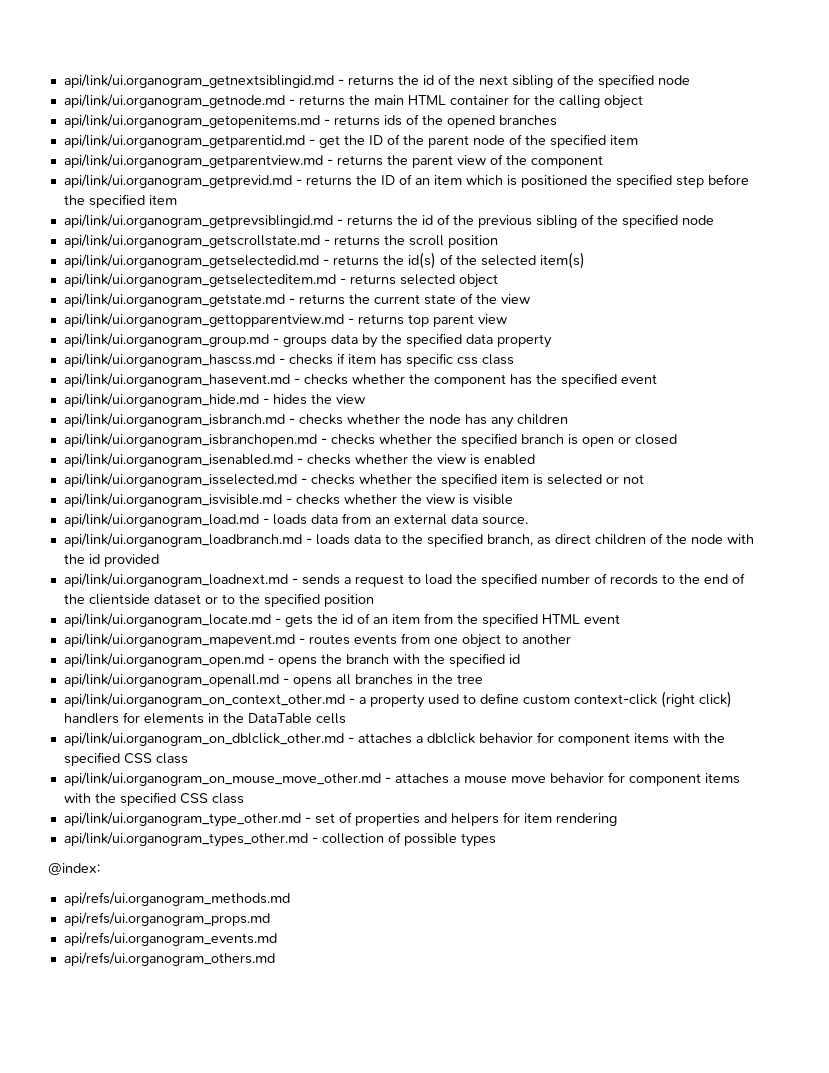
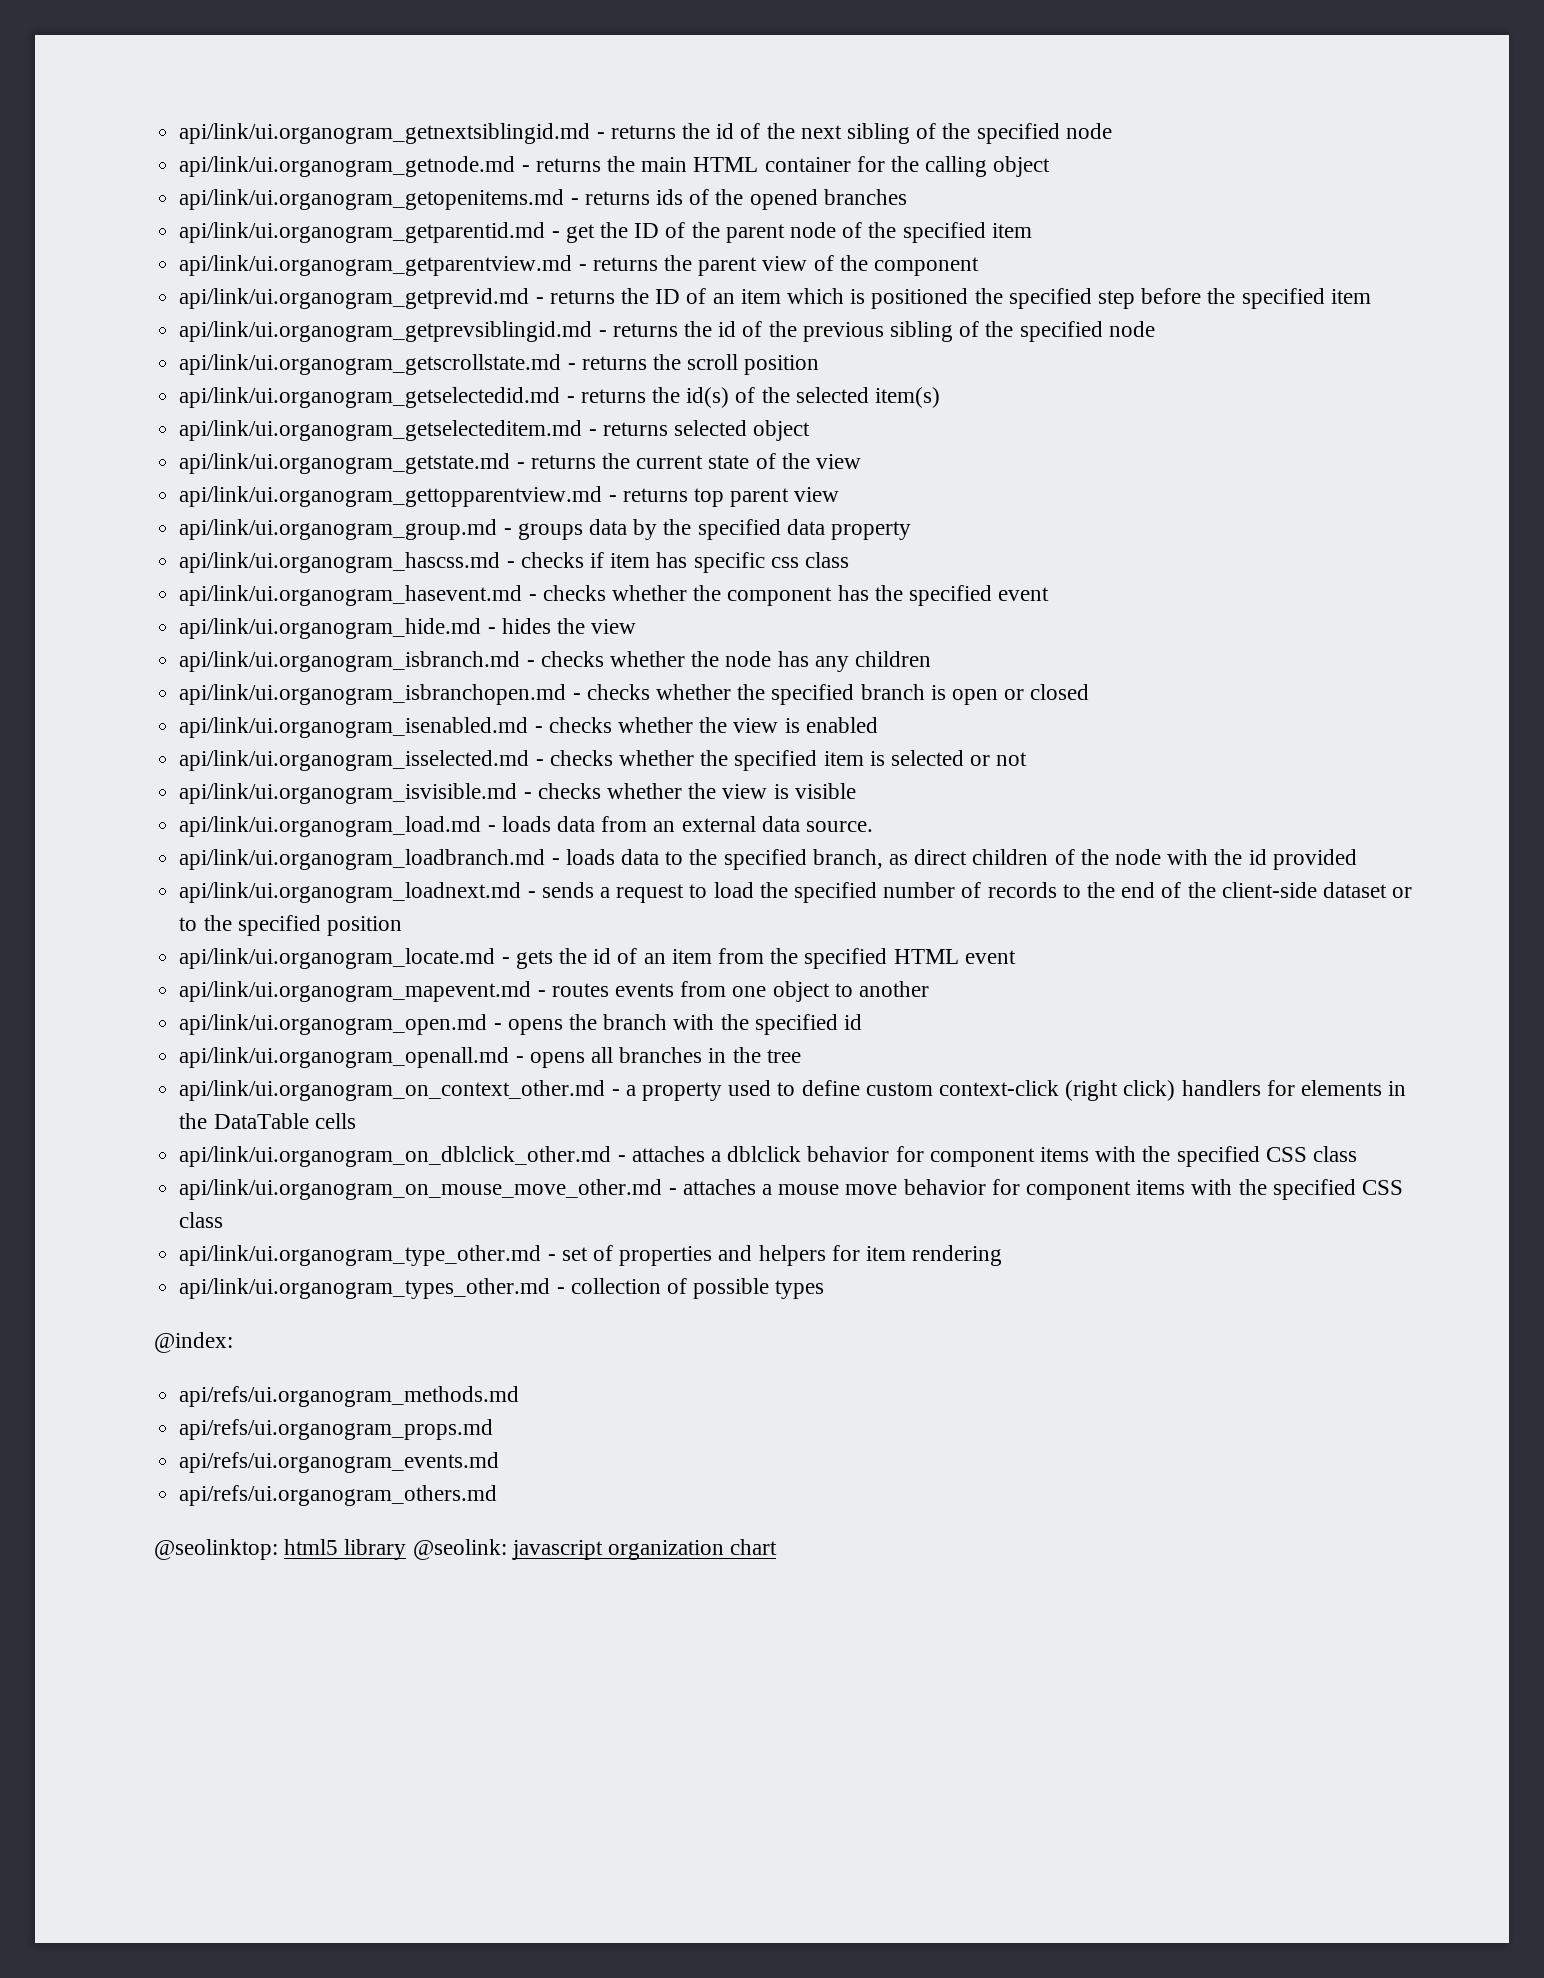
[88,594,150,605] clientside -> [1221,882,1317,898] client-side
(275, 959) none -> [154,1539,778,1560] // @seolinktop: html5 library @seolink: javascript organization chart

